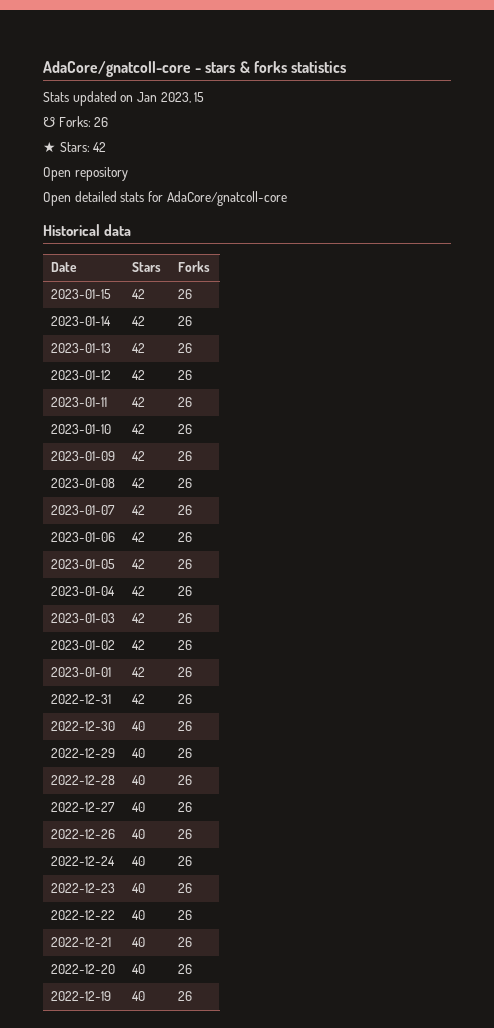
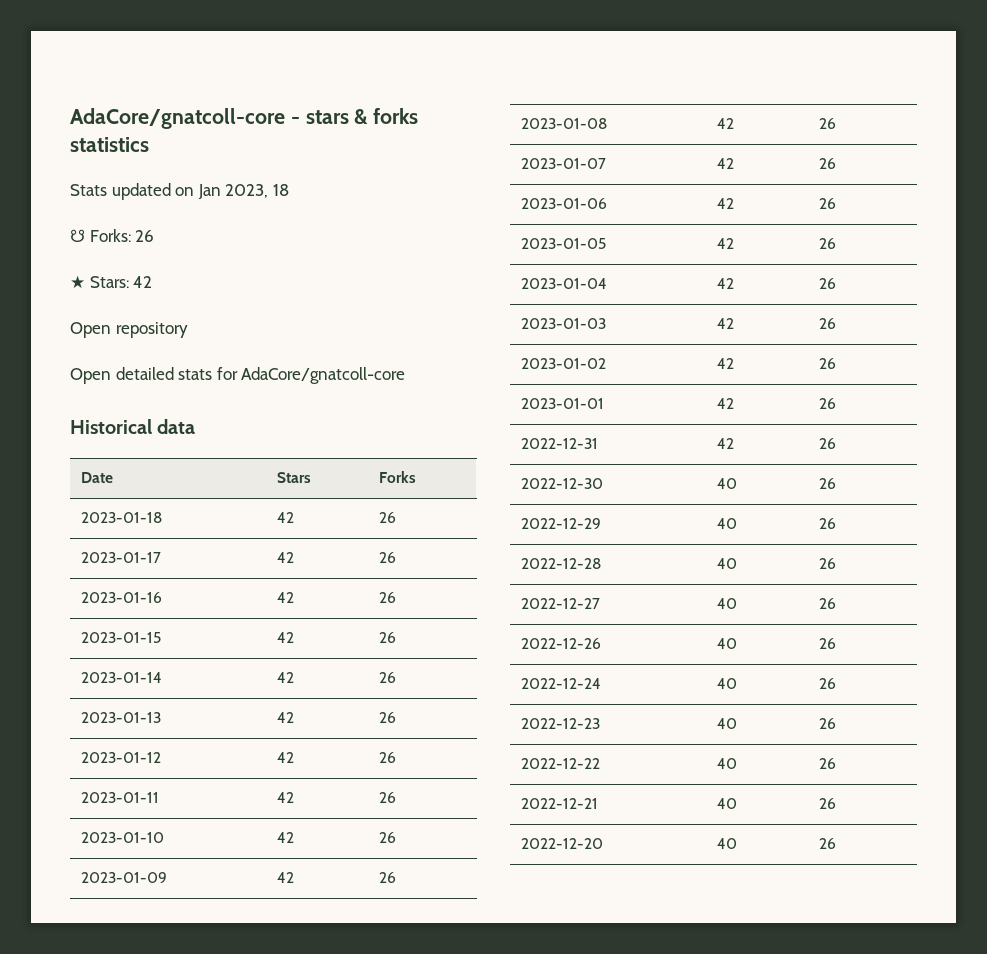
[194,92,205,102] 15 -> [272,184,289,196] 18
(211, 266) none -> [80,512,162,523] [276,512,294,523] [378,512,396,523] [80,552,161,563] [276,552,294,563] [378,552,396,563] [80,592,162,603] [276,592,294,603] [378,592,396,603] // 2023-01-18 | 42 | 26 // 2023-01-17 | 42 | 26 // 2023-01-16 | 42 | 26
[51,991,112,1001] [132,991,146,1001] [178,991,193,1001] // 2022-12-19 | 40 | 26 -> (836, 843) none

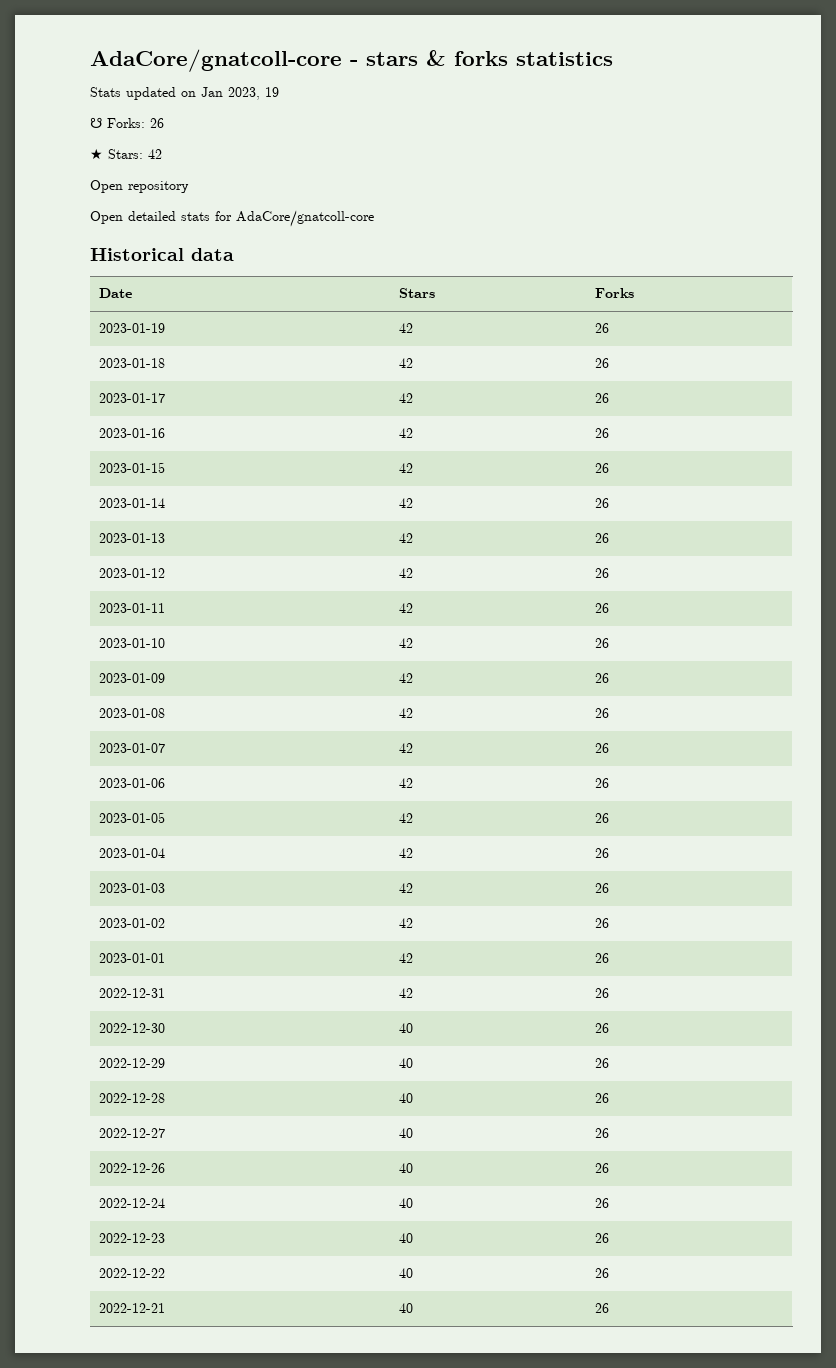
[272,184,289,196] 18 -> [265,87,279,97] 19
(416, 477) none -> [99,323,166,333] [399,323,414,333] [595,323,610,333] // 2023-01-19 | 42 | 26
[520,838,603,849] [716,838,737,849] [818,838,836,849] // 2022-12-20 | 40 | 26 -> (610, 1308) none

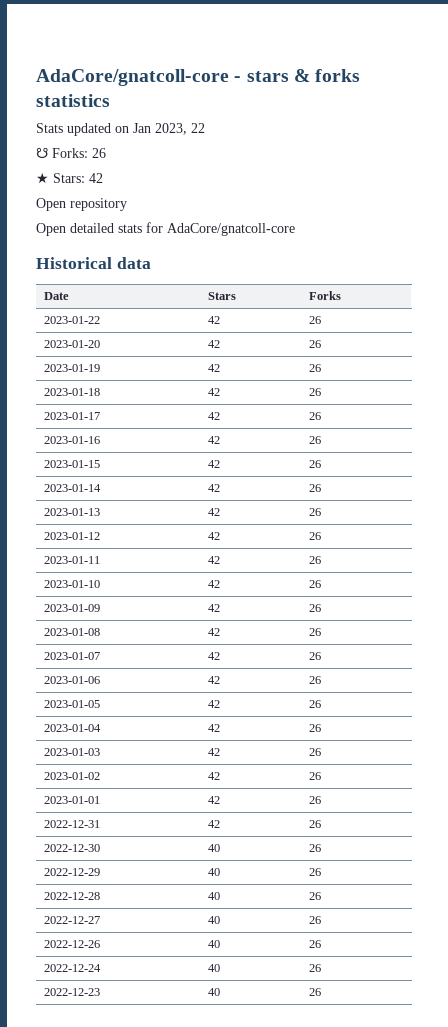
[265,87,279,97] 19 -> [191,123,205,133] 22
(635, 293) none -> [43,316,100,324] [207,316,220,324] [308,316,321,324] [43,340,100,348] [207,340,220,348] [308,340,321,348] // 2023-01-22 | 42 | 26 // 2023-01-20 | 42 | 26
[99,1268,166,1278] [399,1268,414,1278] [595,1268,610,1278] [99,1303,166,1313] [399,1303,414,1313] [595,1303,610,1313] // 2022-12-22 | 40 | 26 // 2022-12-21 | 40 | 26 -> (321, 992) none

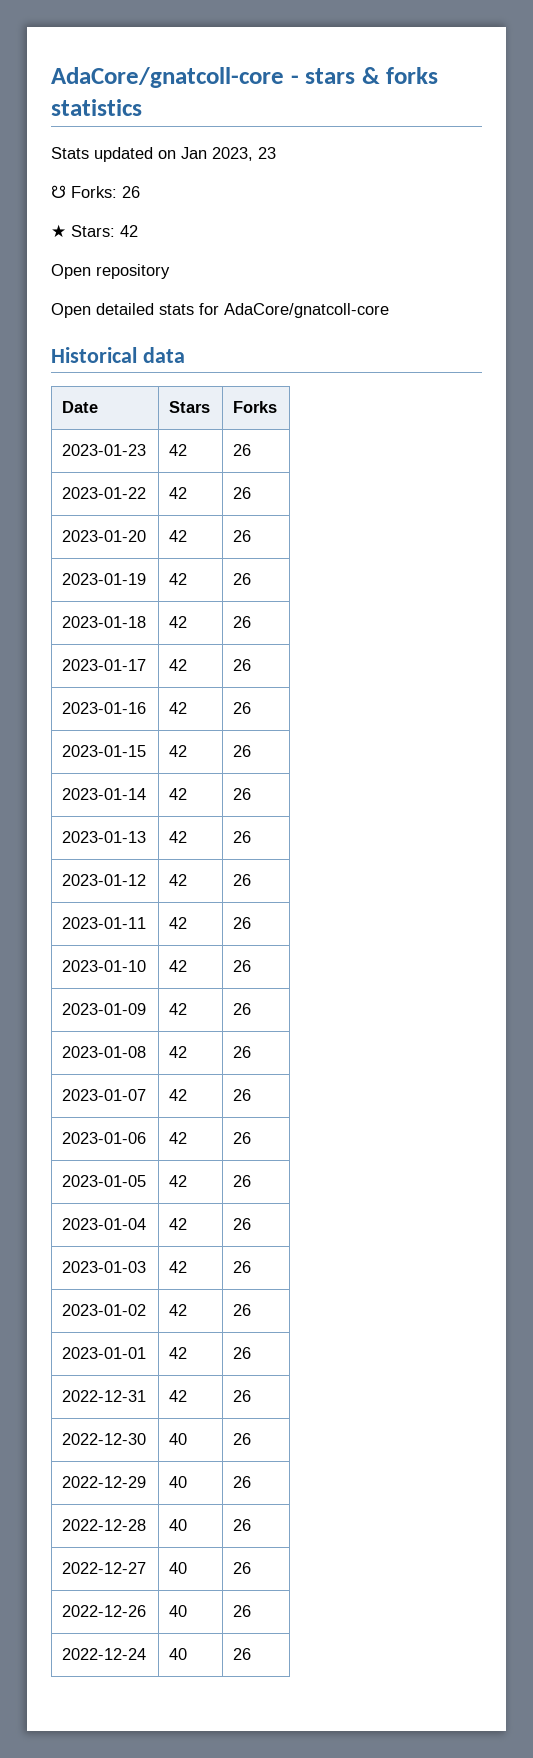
[191,123,205,133] 22 -> [258,147,276,159] 23
(341, 295) none -> [62,444,147,456] [169,444,188,456] [233,444,252,456] // 2023-01-23 | 42 | 26
[43,988,100,996] [207,988,220,996] [308,988,321,996] // 2022-12-23 | 40 | 26 -> (252, 1654) none

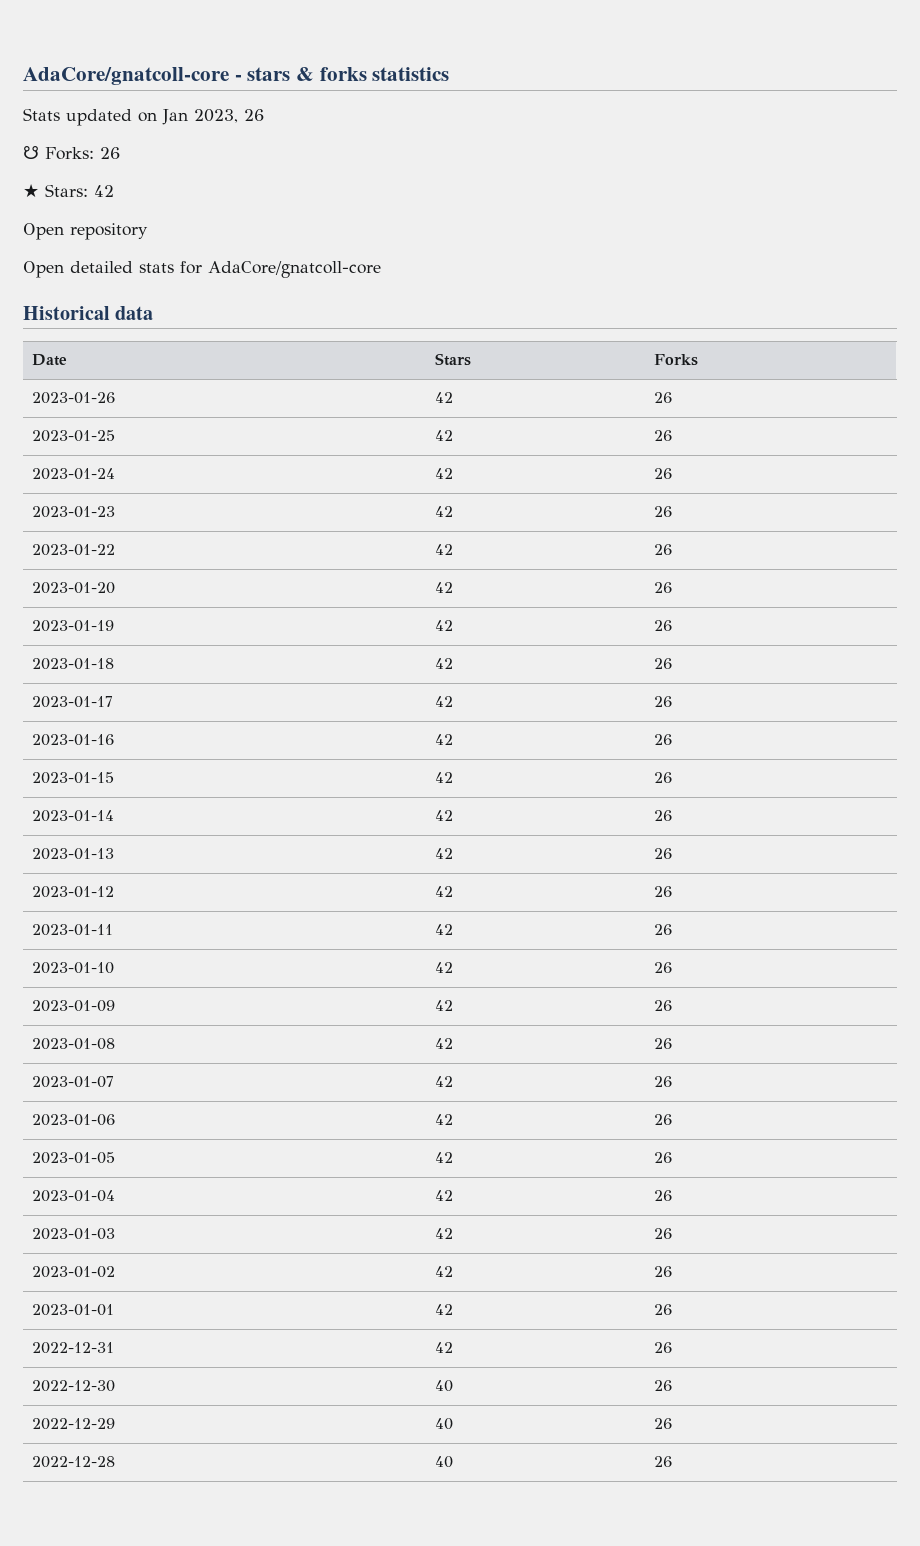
[258,147,276,159] 23 -> [244,109,264,121] 26
(278, 407) none -> [32,392,116,404] [435,392,454,403] [654,392,673,403] [32,430,116,442] [435,430,454,441] [654,430,673,441] [32,468,116,480] [435,468,454,479] [654,468,673,479] // 2023-01-26 | 42 | 26 // 2023-01-25 | 42 | 26 // 2023-01-24 | 42 | 26
[62,1562,147,1574] [169,1562,188,1574] [233,1562,252,1574] [62,1605,147,1617] [169,1605,188,1617] [233,1605,252,1617] [62,1648,147,1660] [169,1648,188,1660] [233,1648,252,1660] // 2022-12-27 | 40 | 26 // 2022-12-26 | 40 | 26 // 2022-12-24 | 40 | 26 -> (673, 1461) none

